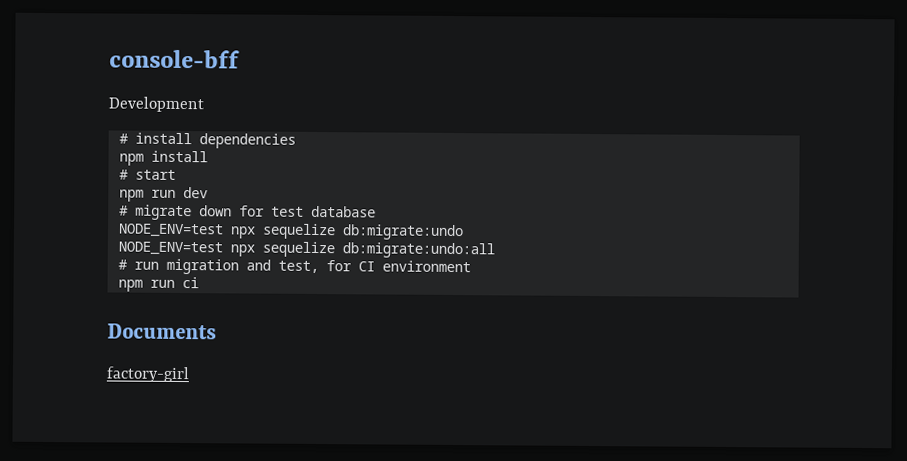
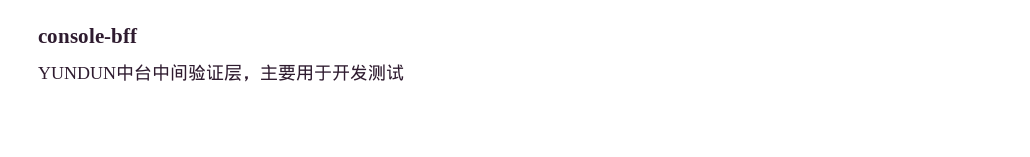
[108,96,204,113] [118,132,296,149] [118,150,208,166] [118,169,176,180] [118,187,208,202] [118,204,376,221] [117,223,464,241] [117,241,495,259] [117,258,471,275] [117,277,199,292] [107,323,217,340] [106,366,189,383] Development // # install dependencies // npm install // # start // npm run dev // # migrate down for test database // NODE_ENV=test npx sequelize db:migrate:undo // NODE_ENV=test npx sequelize db:migrate:undo:all // # run migration and test, for CI environment // npm run ci // Documents // factory-girl -> [38,64,404,82] YUNDUN中台中间验证层，主要用于开发测试

